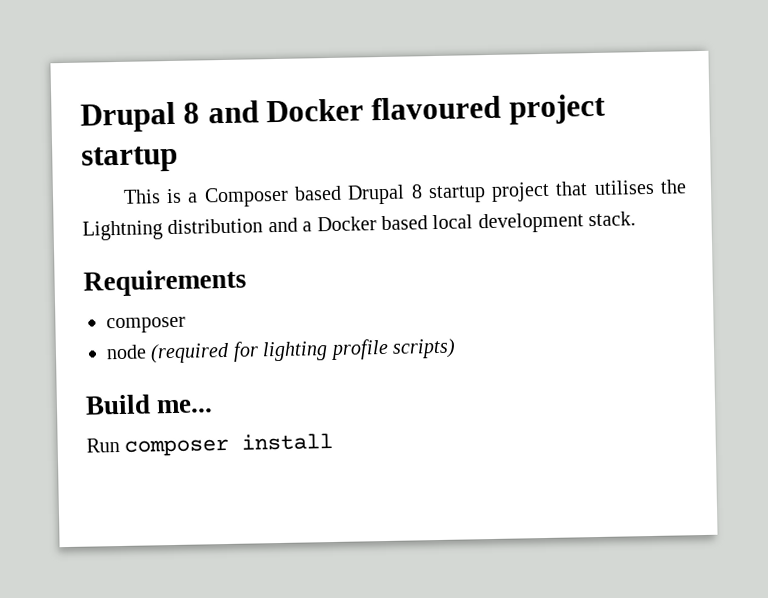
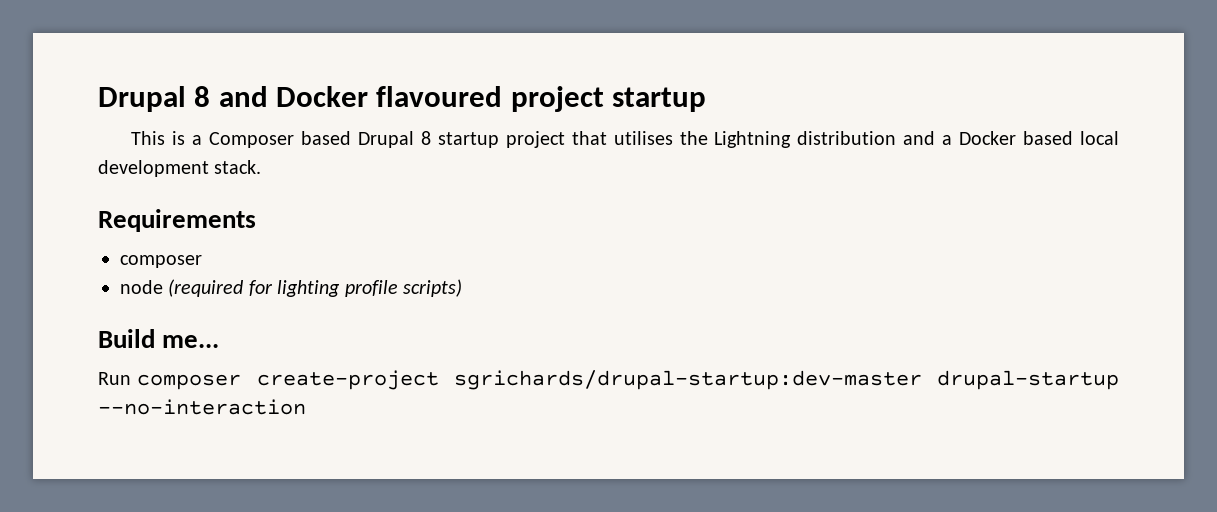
[241,432,334,451] install -> [256,370,1119,390] [98,399,306,415] create-project sgrichards/drupal-startup:dev-master drupal-startup --no-interaction

